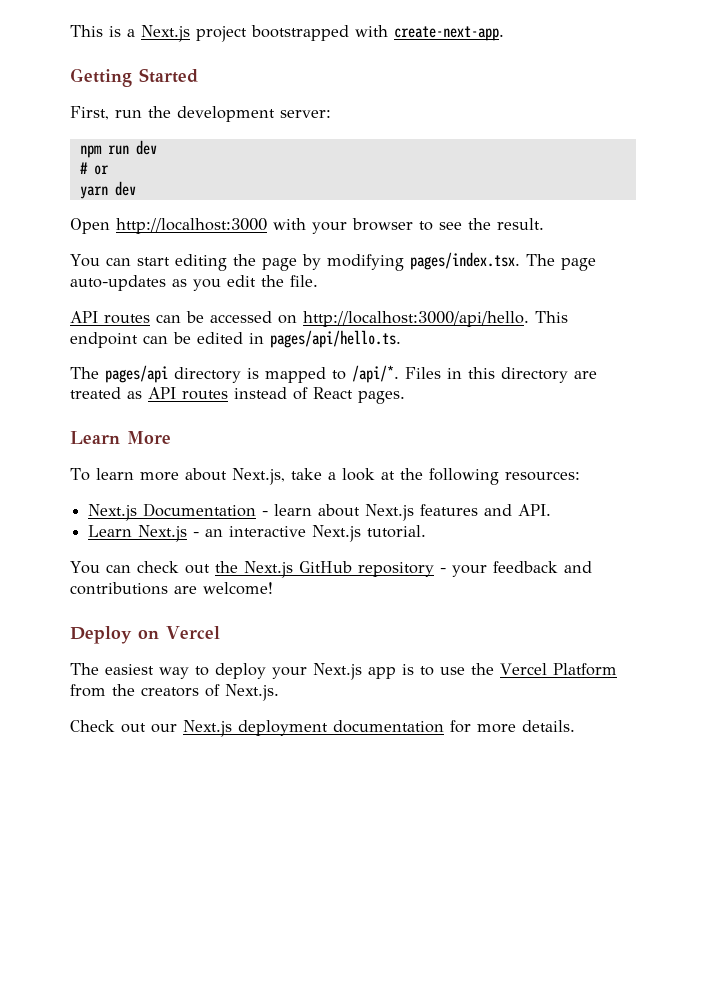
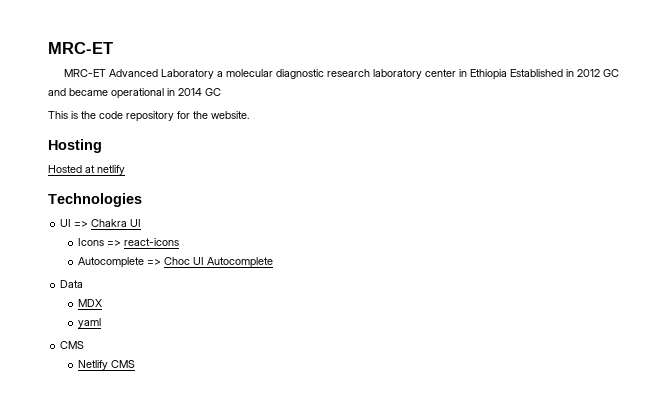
[70,25,504,42] [70,68,198,87] [70,106,331,122] [79,140,157,158] [79,162,109,175] [79,181,136,199] [70,218,544,234] [70,252,596,271] [70,275,318,291] [70,311,568,327] [70,330,401,348] [70,365,597,383] [70,387,405,404] [70,431,171,444] [70,468,580,485] [88,503,552,521] [88,525,427,542] [70,561,592,578] [70,582,273,595] [70,626,220,644] [70,663,617,680] [70,684,279,701] [70,720,575,737] This is a Next.js project bootstrapped with create-next-app. // Getting Started // First, run the development server: // npm run dev // # or // yarn dev // Open http://localhost:3000 with your browser to see the result. // You can start editing the page by modifying pages/index.tsx. The page auto-updates as you edit the file. // API routes can be accessed on http://localhost:3000/api/hello. This endpoint can be edited in pages/api/hello.ts. // The pages/api directory is mapped to /api/*. Files in this directory are treated as API routes instead of React pages. // Learn More // To learn more about Next.js, take a look at the following resources: // Next.js Documentation - learn about Next.js features and API. // Learn Next.js - an interactive Next.js tutorial. // You can check out the Next.js GitHub repository - your feedback and contributions are welcome! // Deploy on Vercel // The easiest way to deploy your Next.js app is to use the Vercel Platform from the creators of Next.js. // Check out our Next.js deployment documentation for more details. -> [48,42,113,54] [63,69,619,80] [48,88,221,99] [48,111,249,122] [48,139,102,153] [48,165,125,175] [48,193,142,207] [60,219,142,227] [77,238,179,246] [77,257,273,268] [60,280,84,288] [77,299,102,307] [77,318,101,328] [60,341,85,349] [77,360,135,370] MRC-ET // MRC-ET Advanced Laboratory a molecular diagnostic research laboratory center in Ethiopia Established in 2012 GC and became operational in 2014 GC // This is the code repository for the website. // Hosting // Hosted at netlify // Technologies // UI => Chakra UI // Icons => react-icons // Autocomplete => Choc UI Autocomplete // Data // MDX // yaml // CMS // Netlify CMS

